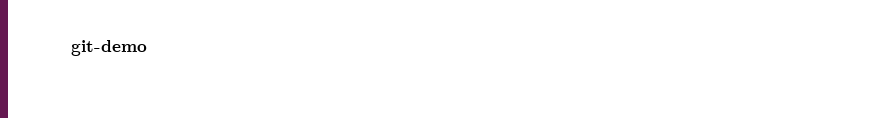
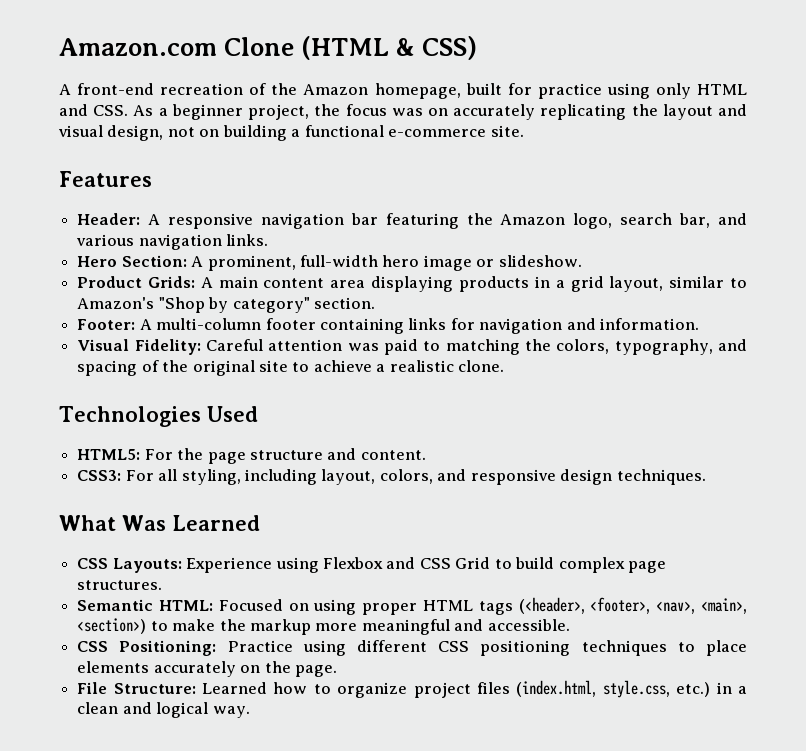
[71,40,147,56] git-demo -> [59,36,478,60] [59,83,748,99] [59,104,747,120] [58,125,524,141] [59,171,152,187] [77,213,747,229] [76,234,269,250] [77,255,582,271] [77,276,748,292] [77,297,375,313] [77,318,700,334] [77,339,748,355] [77,360,505,376] [59,406,258,427] [77,448,426,464] [77,469,706,485] [59,515,260,531] [77,557,667,573] [77,580,163,590] [77,597,747,615] [77,618,570,635] [77,640,747,656] [77,661,337,677] [77,680,747,698] [77,702,250,718] Amazon.com Clone (HTML & CSS) // A front-end recreation of the Amazon homepage, built for practice using only HTML and CSS. As a beginner project, the focus was on accurately replicating the layout and visual design, not on building a functional e-commerce site. // Features // Header: A responsive navigation bar featuring the Amazon logo, search bar, and various navigation links. // Hero Section: A prominent, full-width hero image or slideshow. // Product Grids: A main content area displaying products in a grid layout, similar to Amazon's "Shop by category" section. // Footer: A multi-column footer containing links for navigation and information. // Visual Fidelity: Careful attention was paid to matching the colors, typography, and spacing of the original site to achieve a realistic clone. // Technologies Used // HTML5: For the page structure and content. // CSS3: For all styling, including layout, colors, and responsive design techniques. // What Was Learned // CSS Layouts: Experience using Flexbox and CSS Grid to build complex page structures. // Semantic HTML: Focused on using proper HTML tags (<header>, <footer>, <nav>, <main>, <section>) to make the markup more meaningful and accessible. // CSS Positioning: Practice using different CSS positioning techniques to place elements accurately on the page. // File Structure: Learned how to organize project files (index.html, style.css, etc.) in a clean and logical way.

